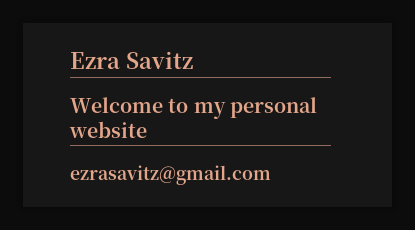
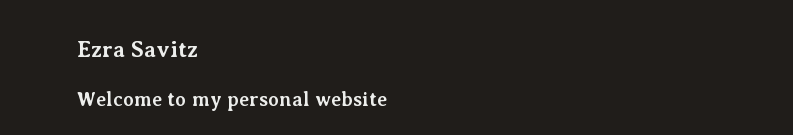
[70,165,271,185] // ezrasavitz@gmail.com -> (388, 98) none

